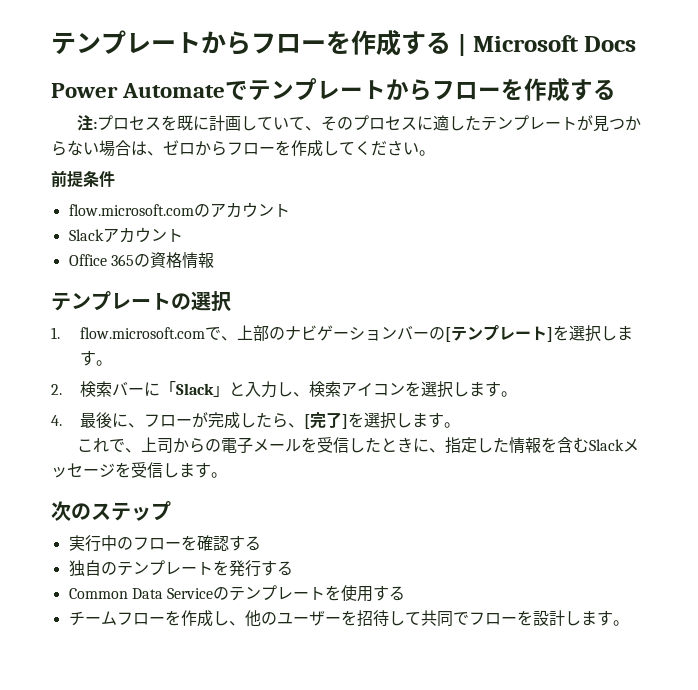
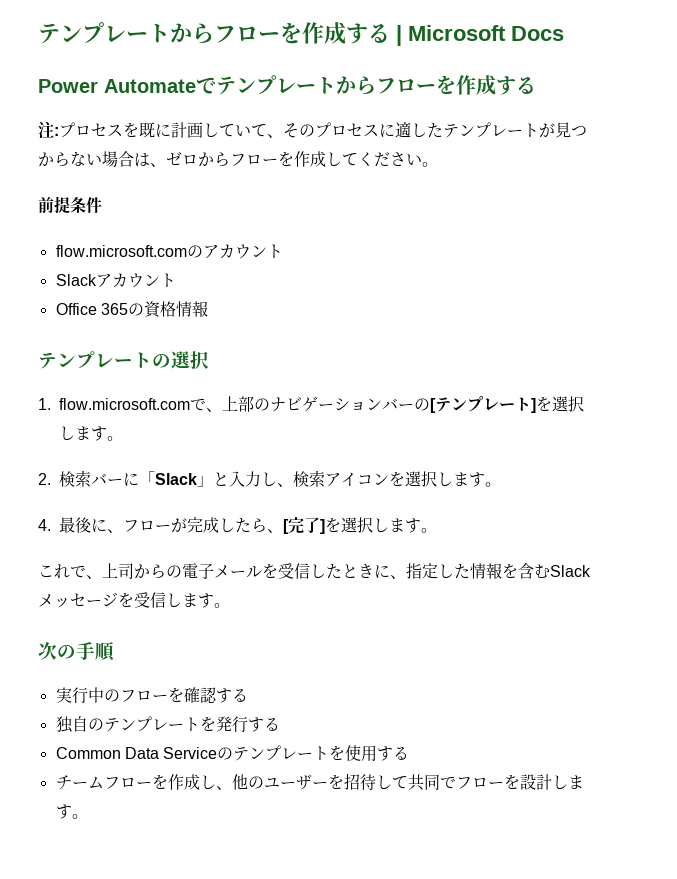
[91,501,171,521] ステップ -> [76,642,115,661] 手順

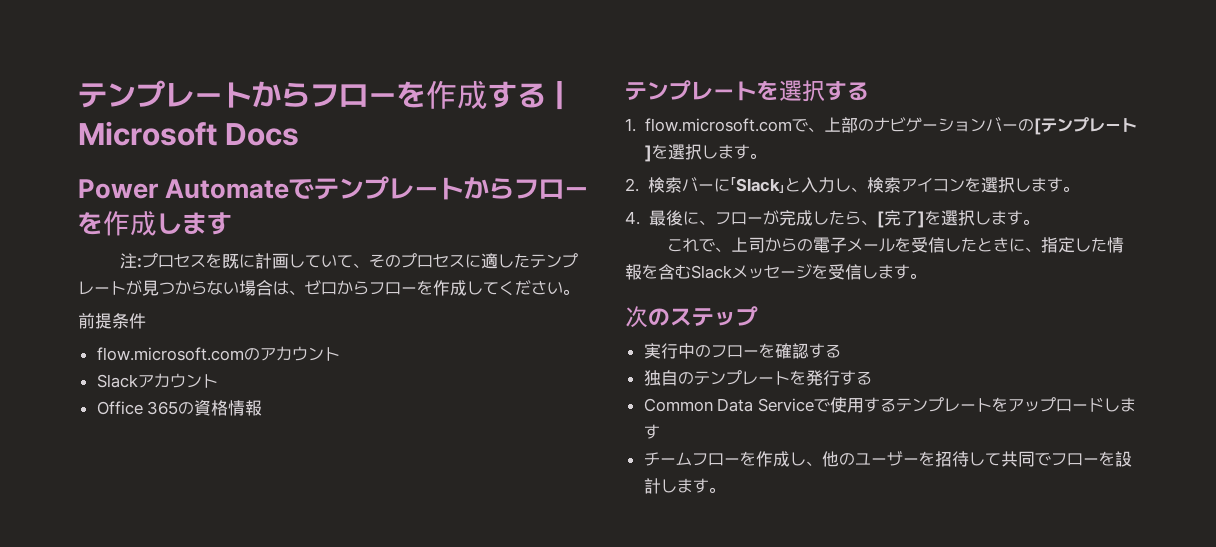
[496,76,536,95] する -> [157,212,232,235] します
[152,351,209,369] の選択 -> [757,80,869,102] を選択する
[76,642,115,661] 手順 -> [670,306,758,326] ステップ
[217,745,410,762] のテンプレートを使用する -> [813,397,1136,413] [643,424,660,439] で使用するテンプレートをアップロードします

